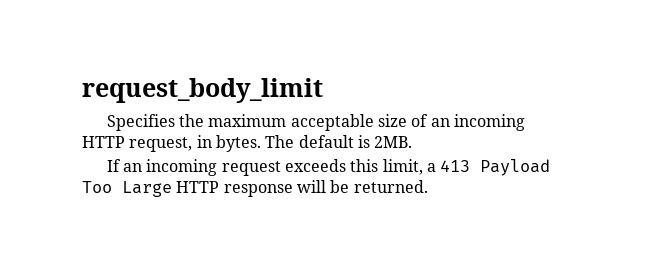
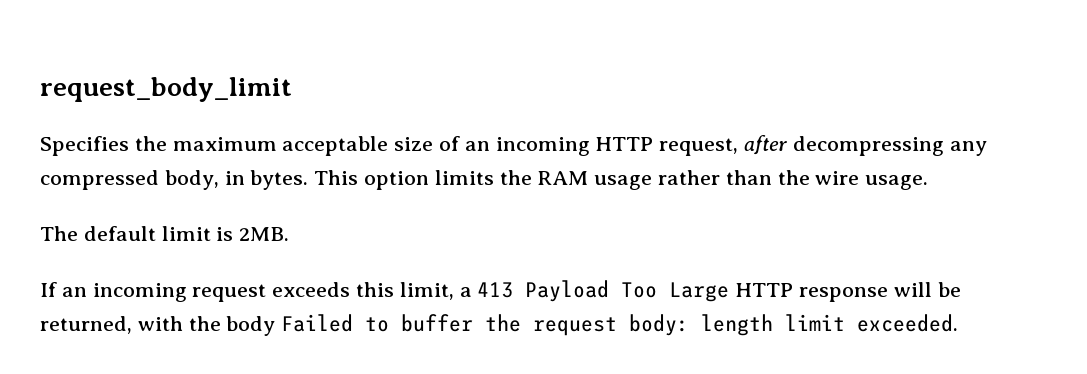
[196,135,261,152] in bytes. -> [744,135,987,156] [40,170,929,190] after decompressing any compressed body, in bytes. This option limits the RAM usage rather than the wire usage. //
(354, 141) none -> [161,226,211,241] limit
[353,180,428,193] returned. -> [40,314,959,336] returned, with the body Failed to buffer the request body: length limit exceeded.

